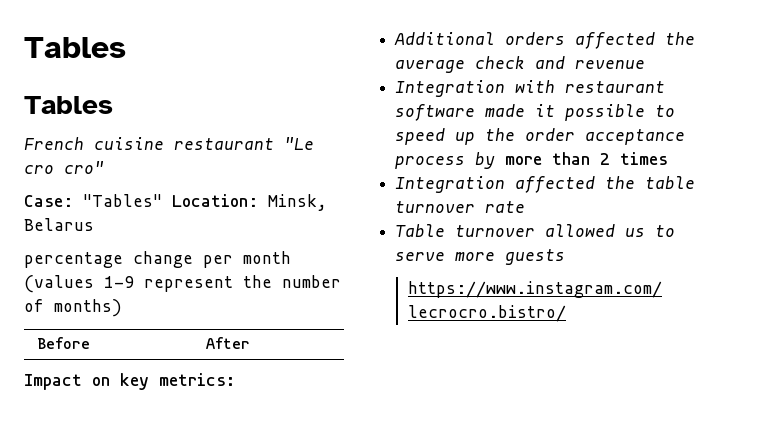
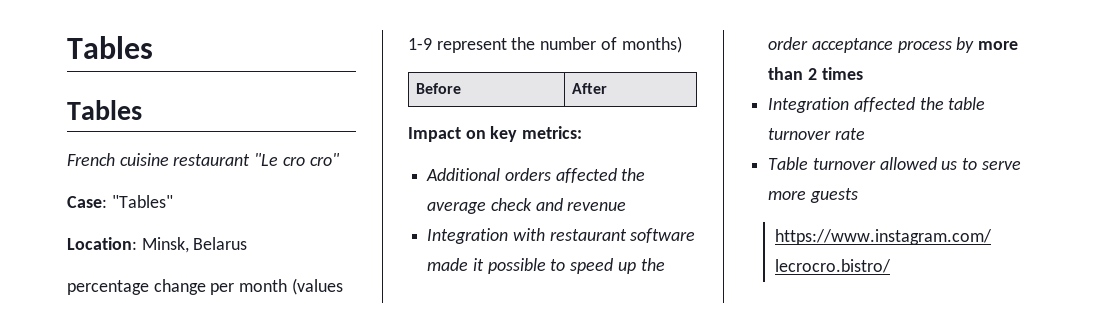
(162, 200) none -> (173, 201) //

